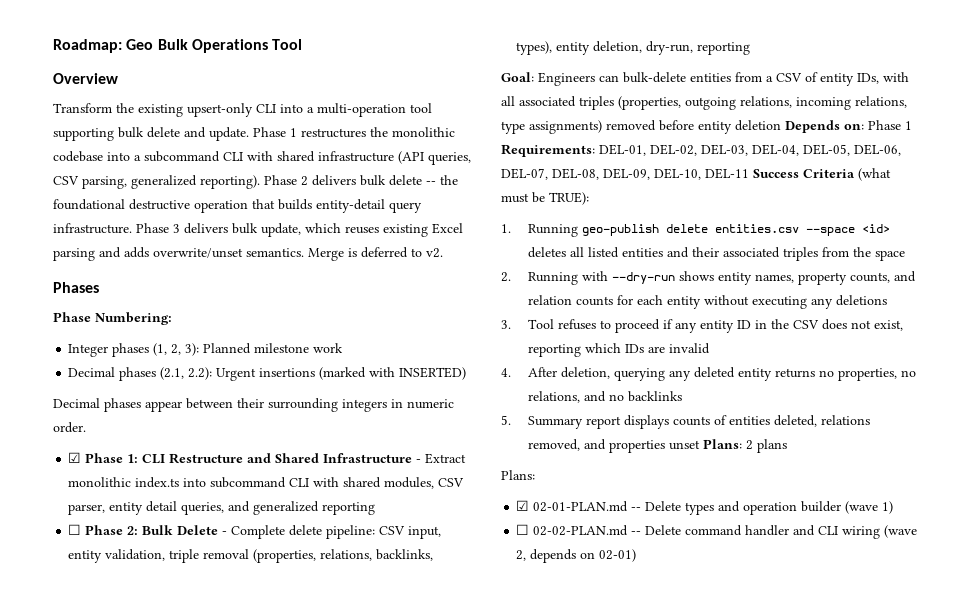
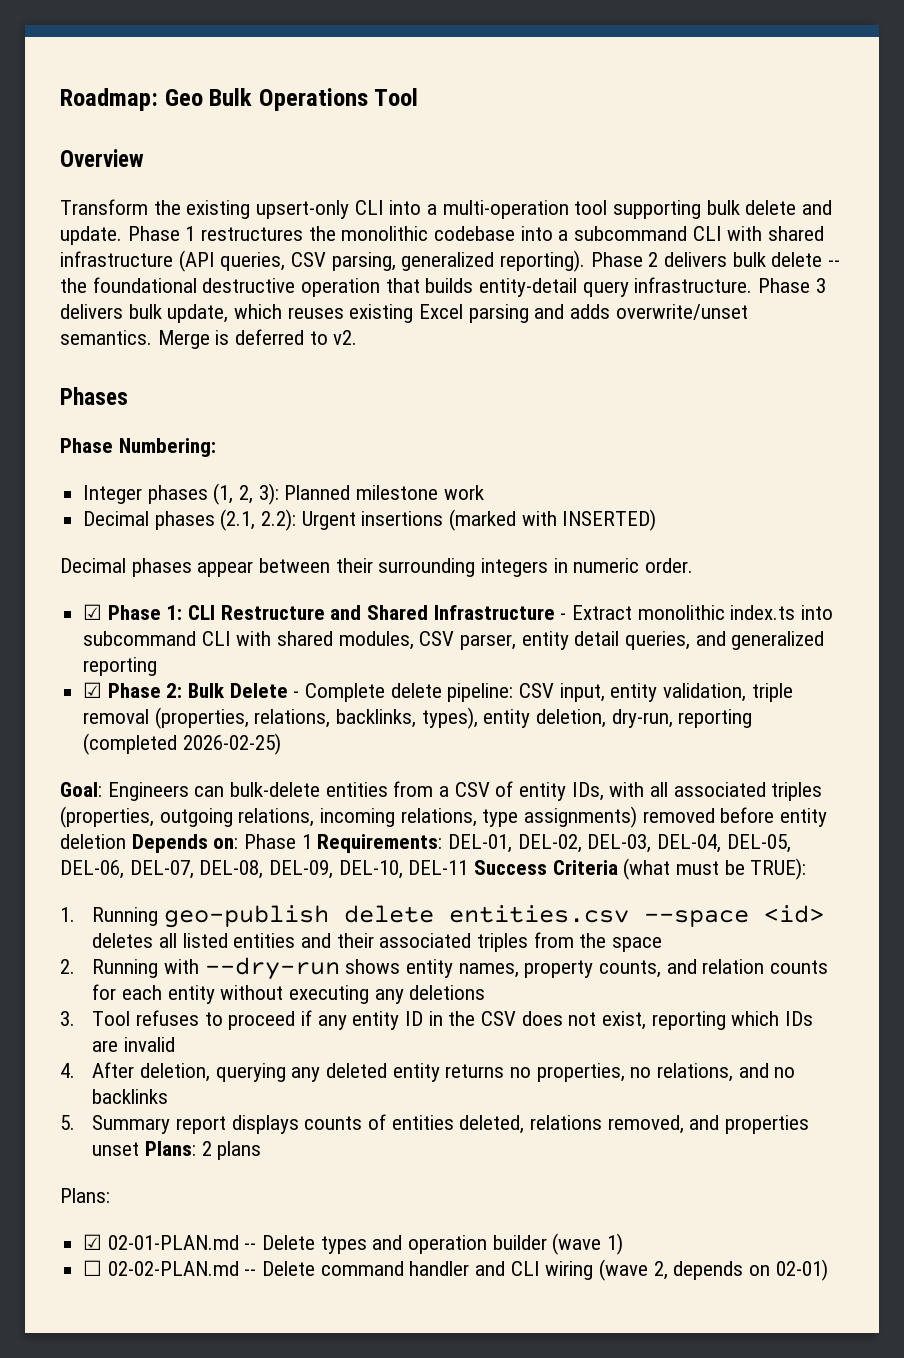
[68,524,82,535] ☐ -> [83,682,103,698] ☑
(751, 48) none -> [83,733,281,755] (completed 2026-02-25)

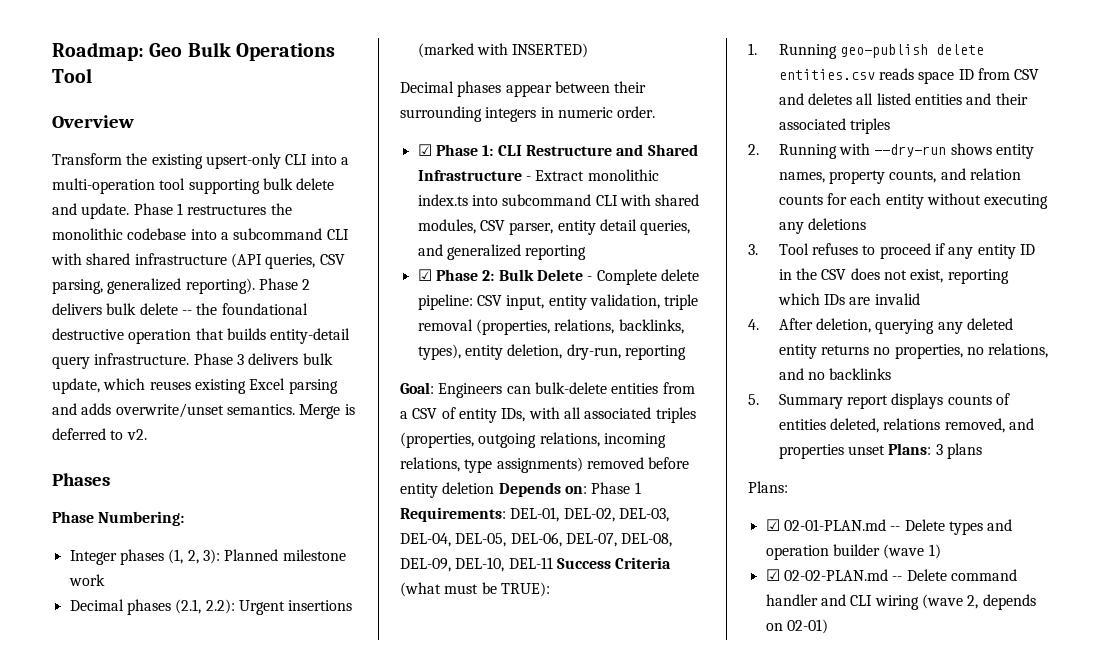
[83,733,281,755] (completed 2026-02-25) -> (686, 352) none
[643,905,824,927] --space <id> -> [879,68,1040,84] [778,93,804,105] reads space ID from CSV and
[533,932,663,952] from the space -> (891, 126) none
[201,1141,212,1156] 2 -> [935,444,943,455] 3
[83,1260,103,1276] ☐ -> [765,569,780,581] ☑

